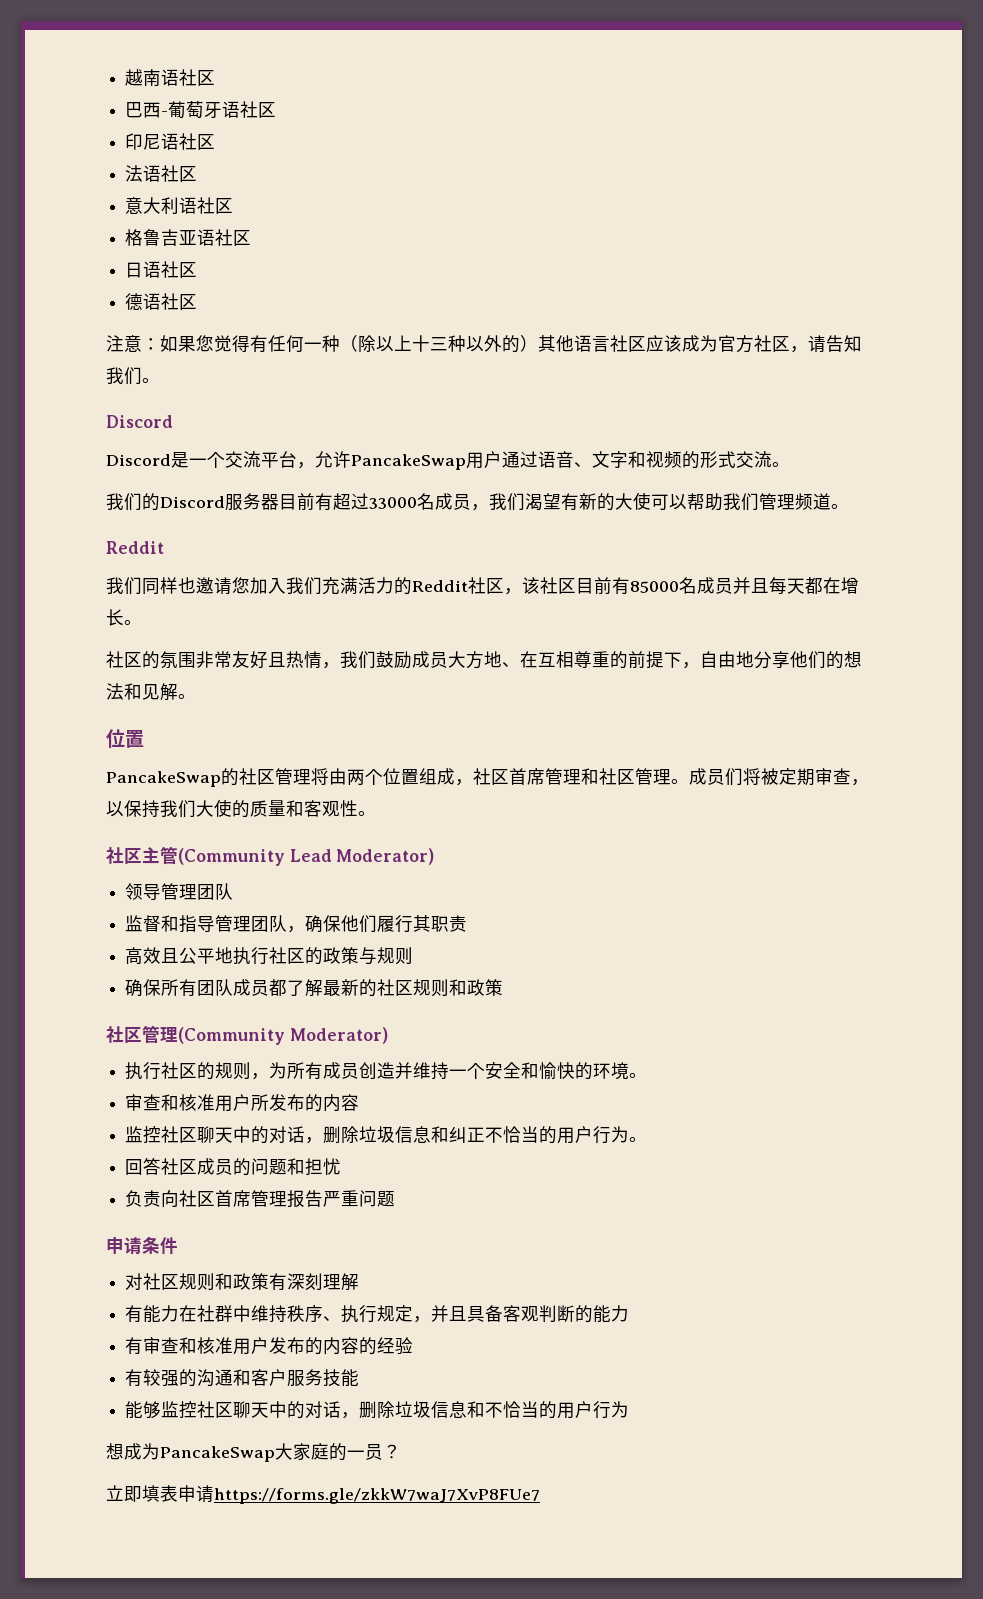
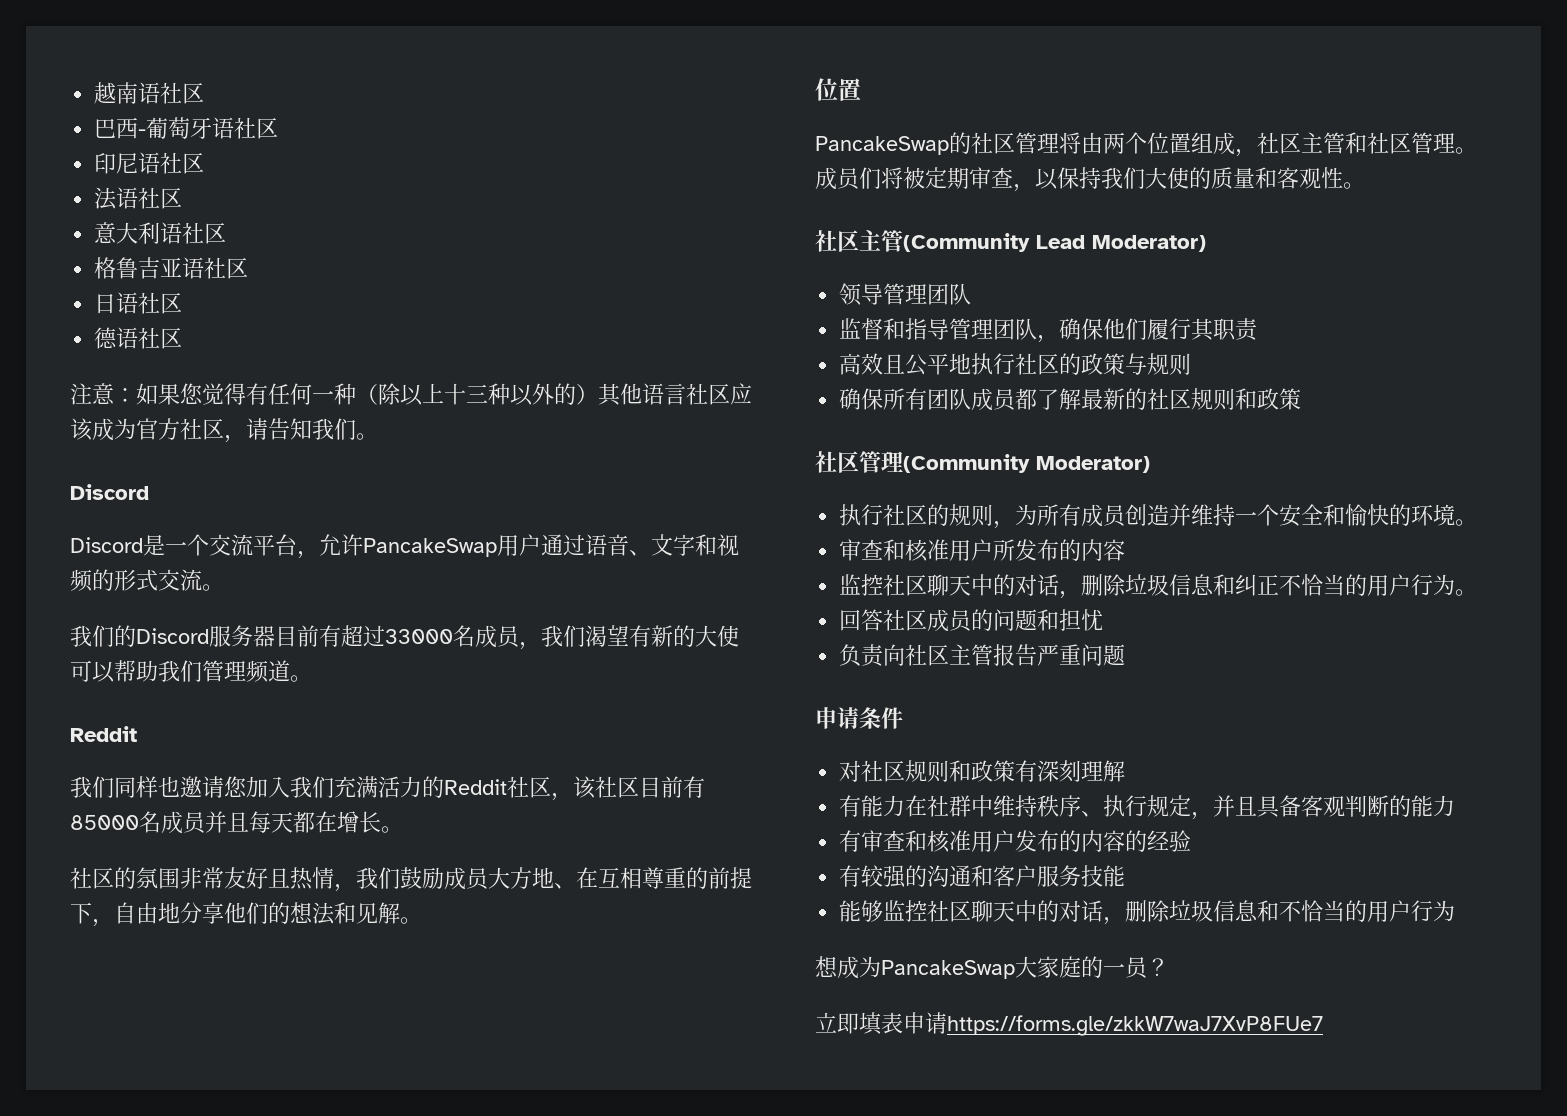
[509,768,581,785] 首席管理 -> [1301,132,1345,154] 主管
[215,1190,288,1207] 首席管理 -> [949,644,994,666] 主管

